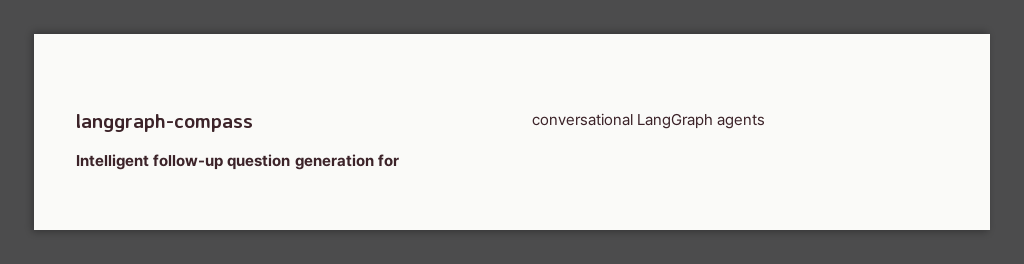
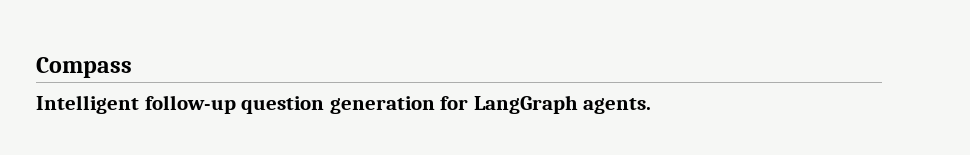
[76,114,253,132] langgraph-compass -> [36,57,132,78] Compass
[532,113,766,129] conversational LangGraph agents -> [473,95,652,114] LangGraph agents.

